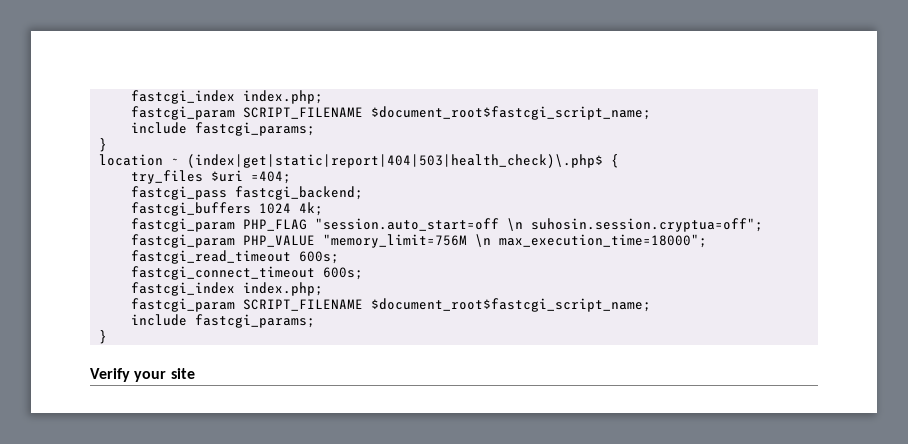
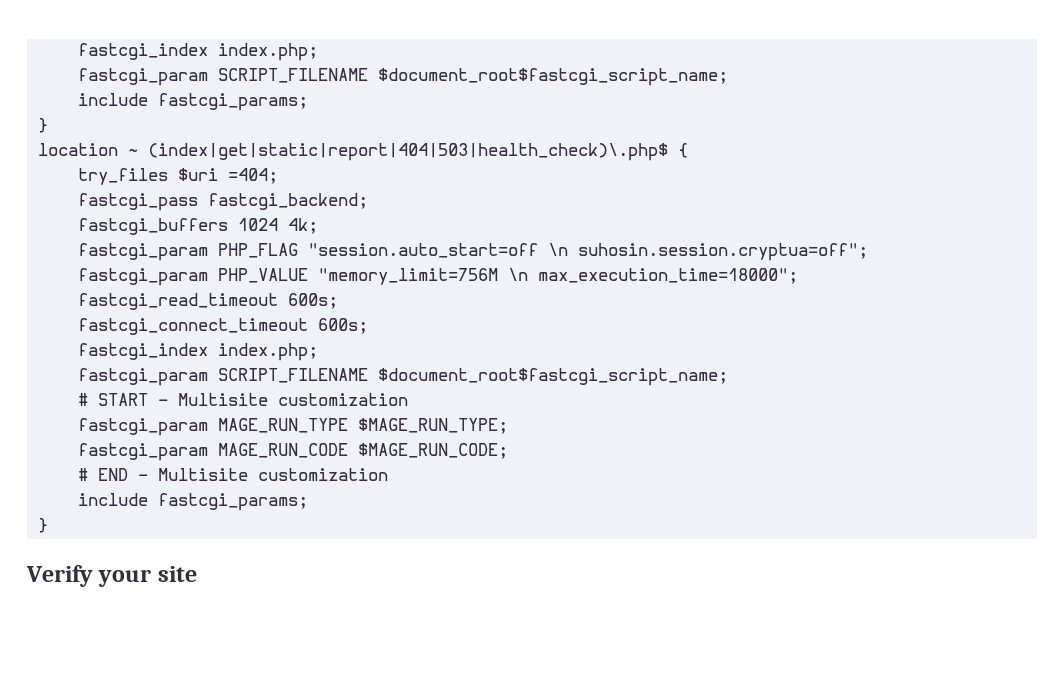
(651, 305) none -> [78,393,409,406] [78,418,509,436] [78,443,509,461] [78,468,389,481] // # START - Multisite customization // fastcgi_param MAGE_RUN_TYPE $MAGE_RUN_TYPE; // fastcgi_param MAGE_RUN_CODE $MAGE_RUN_CODE; // # END - Multisite customization

